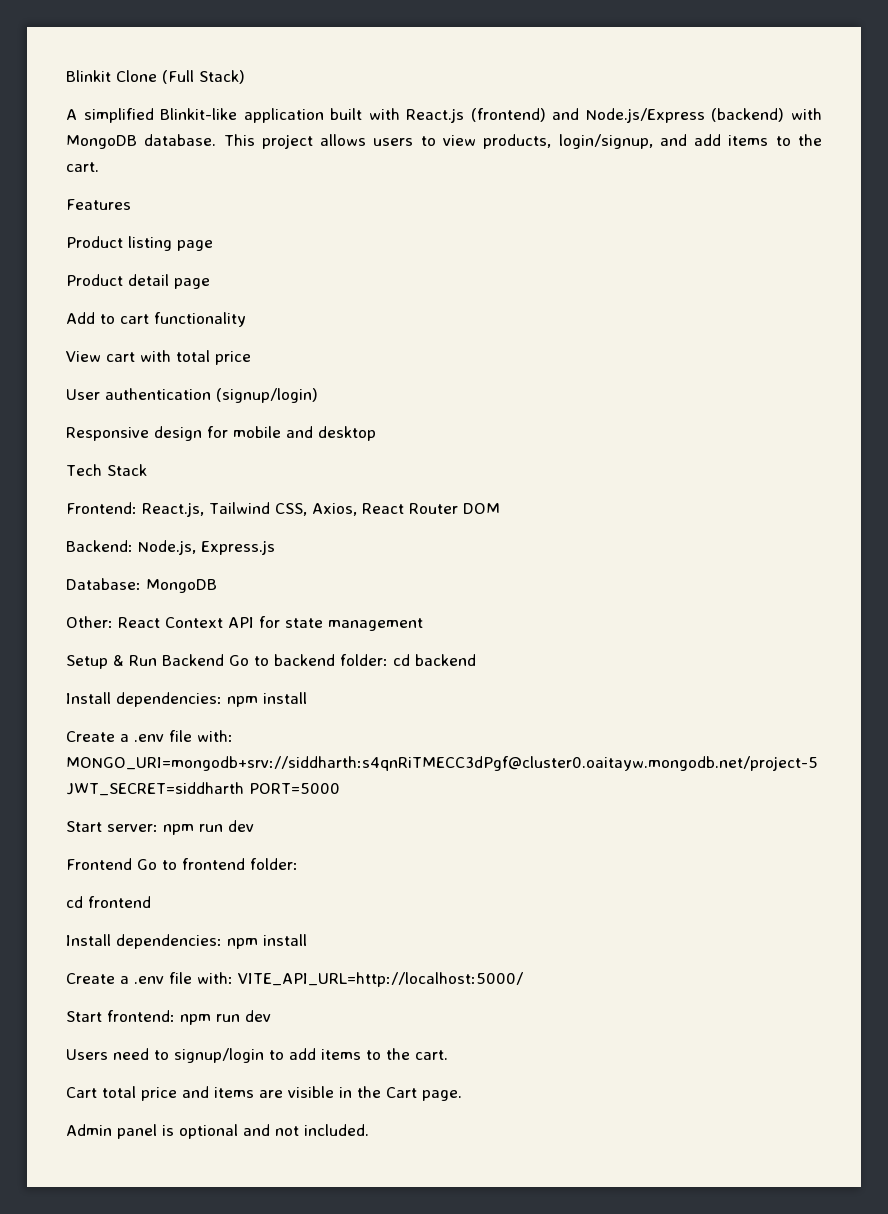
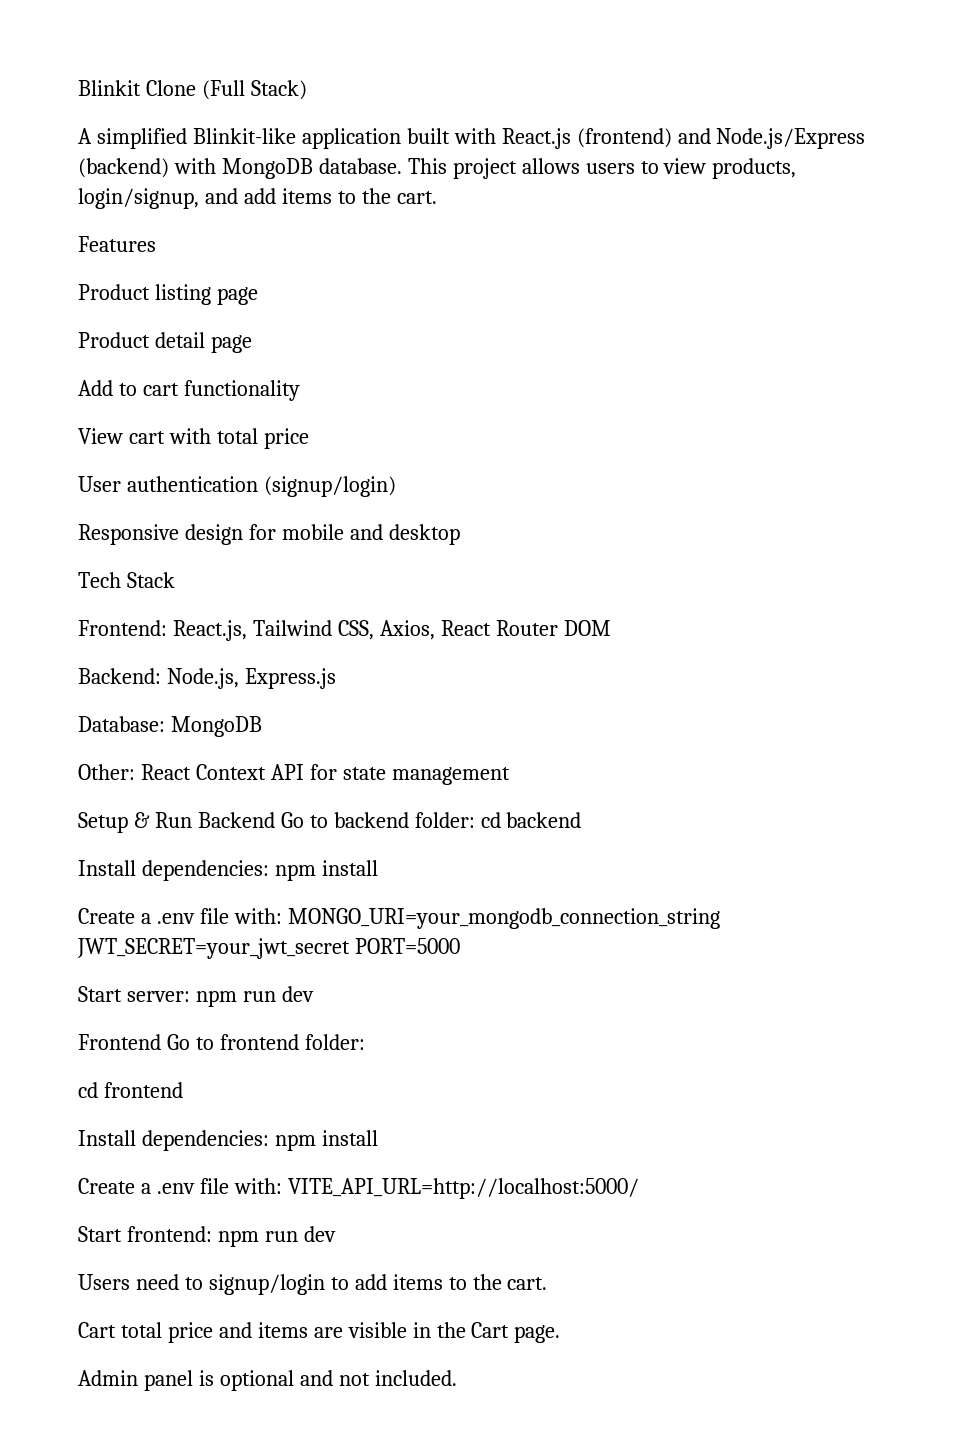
[66,756,818,771] [66,782,244,796] MONGO_URI=mongodb+srv://siddharth:s4qnRiTMECC3dPgf@cluster0.oaitayw.mongodb.net/project-5 JWT_SECRET=siddharth -> [287,908,720,929] [77,938,350,959] MONGO_URI=your_mongodb_connection_string JWT_SECRET=your_jwt_secret

